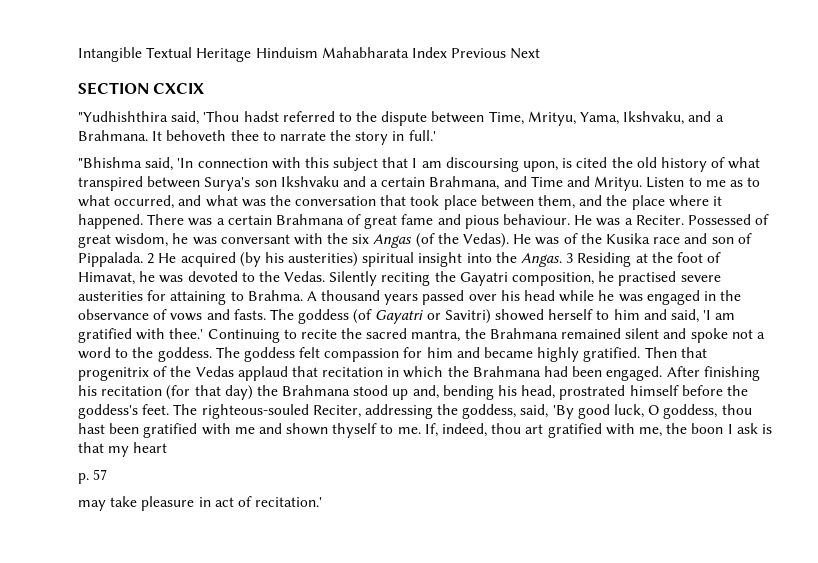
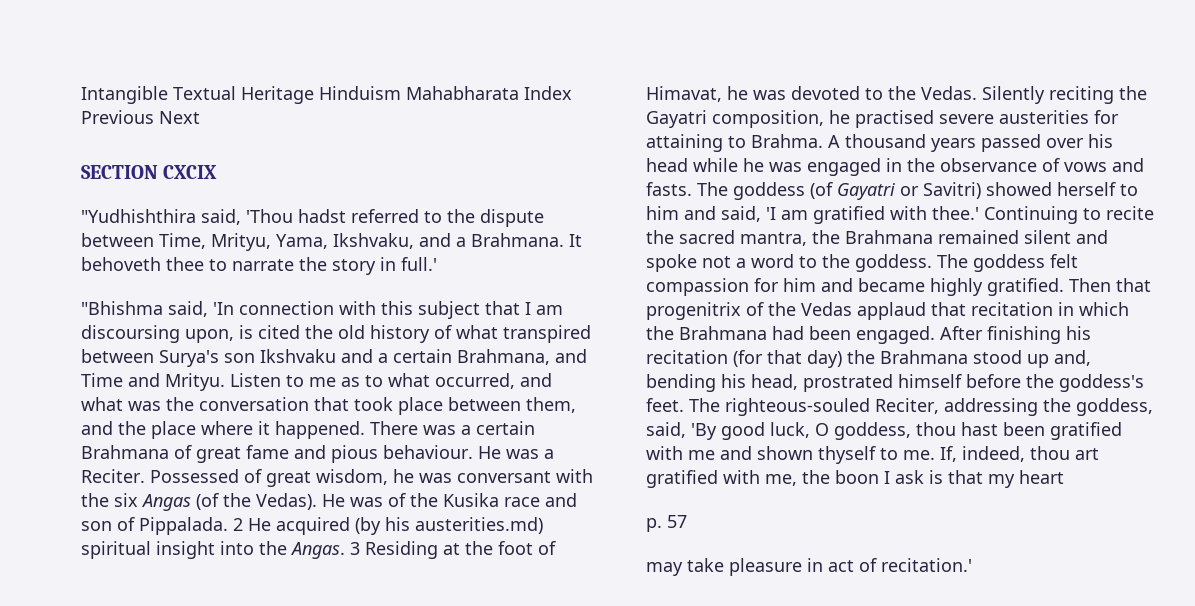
[288,252,359,267] austerities) -> [415,517,543,534] austerities.md)

